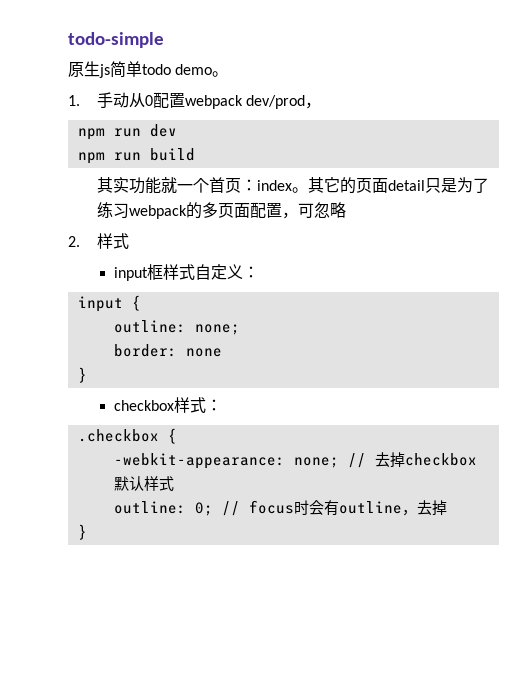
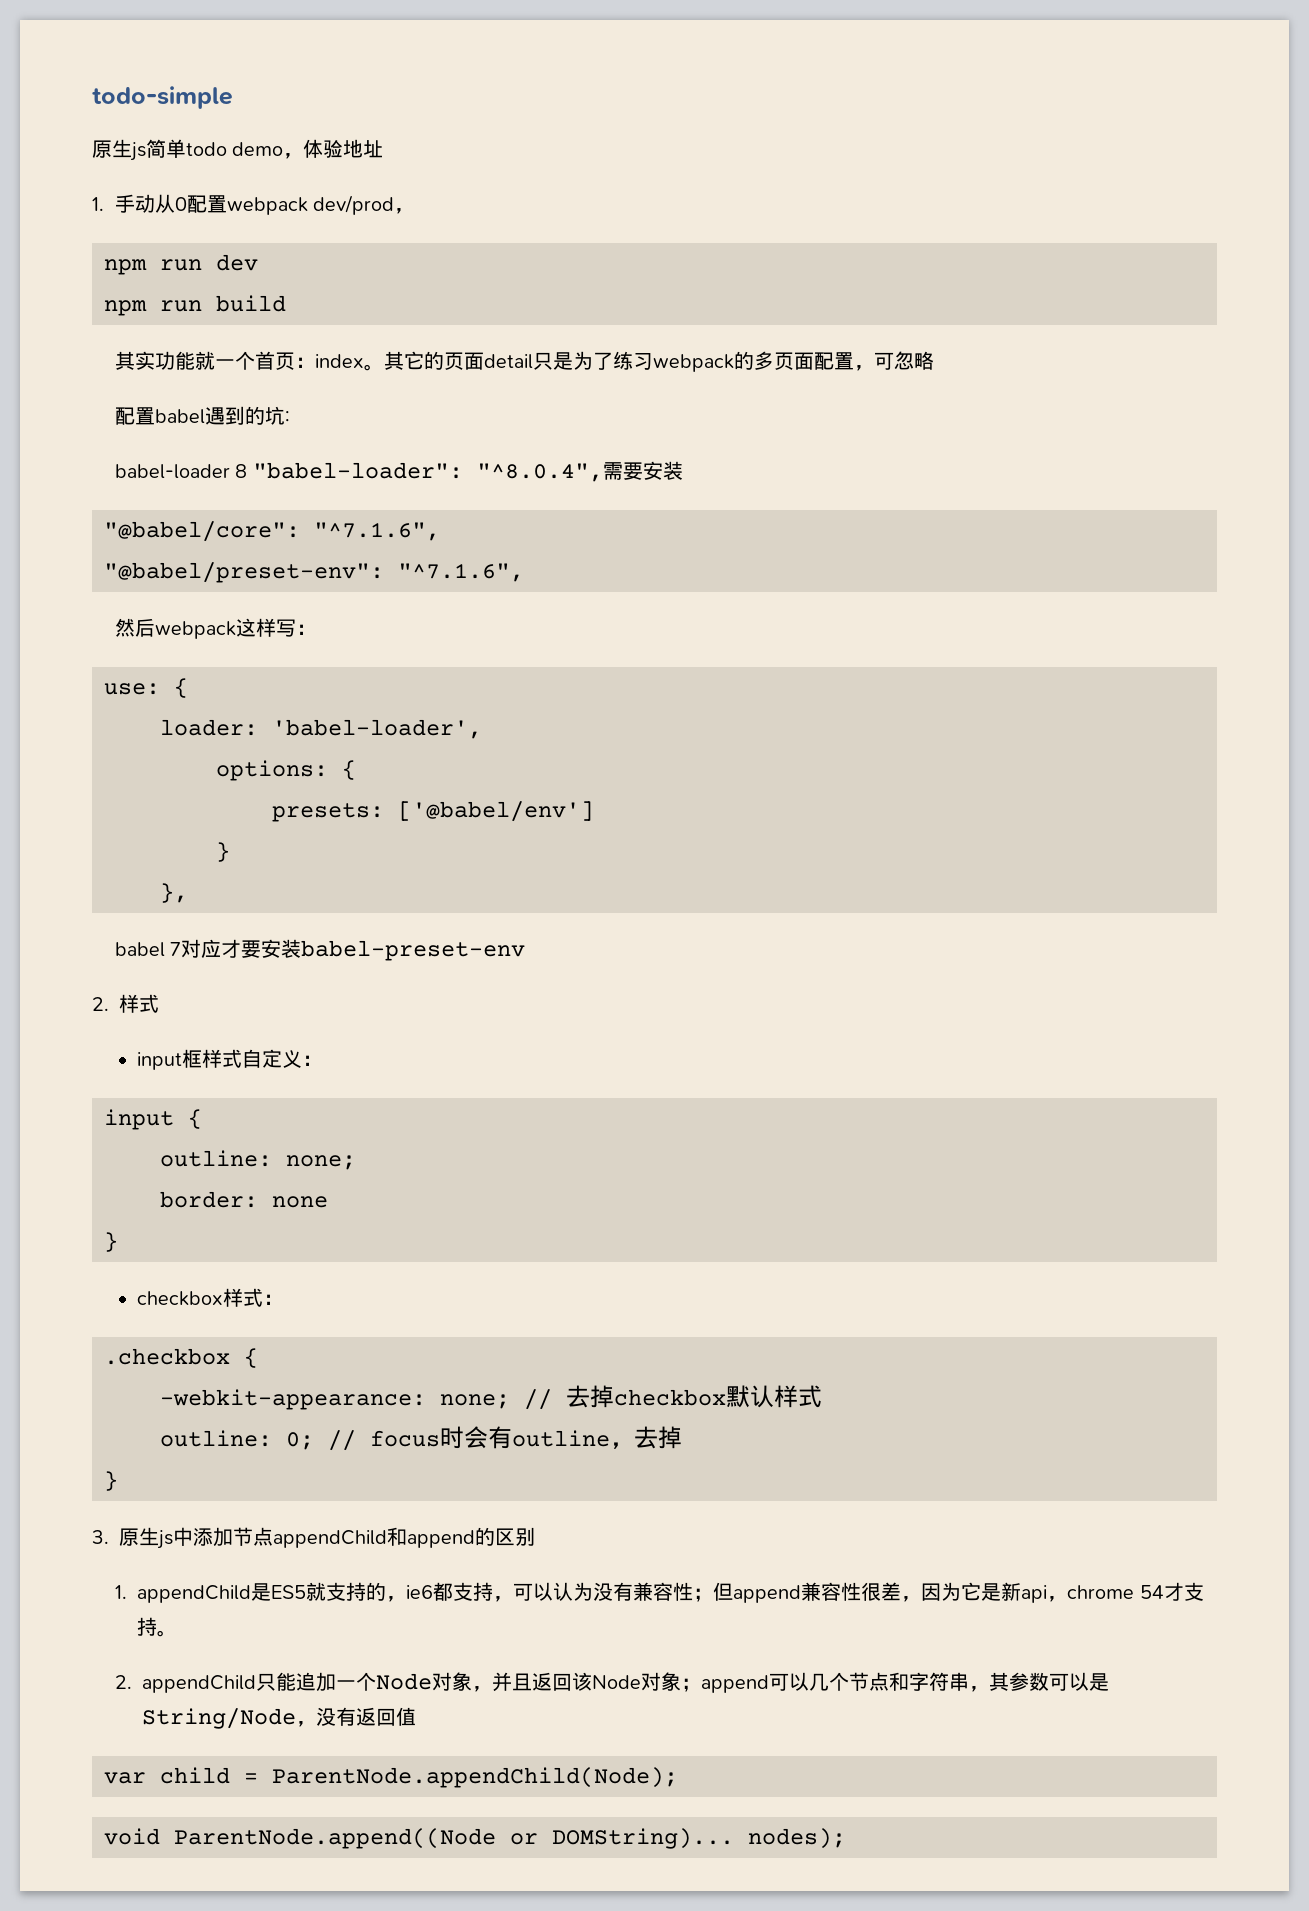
[212,71,229,77] 。 -> [283,139,384,159] ，体验地址
(346, 210) none -> [114,406,290,425] [114,461,683,482] [104,521,440,542] [104,562,524,583] [114,618,316,639] [104,678,188,698] [160,719,482,739] [216,760,356,781] [272,801,594,822] [216,842,230,862] [160,883,188,903] [114,939,526,961] // 配置babel遇到的坑: // babel-loader 8 "babel-loader": "^8.0.4",需要安装 // "@babel/core": "^7.1.6", // "@babel/preset-env": "^7.1.6", // 然后webpack这样写： // use: { // loader: 'babel-loader', // options: { // presets: ['@babel/env'] // } // }, // babel 7对应才要安装babel-preset-env
(87, 532) none -> [92,1527,535,1549] [114,1582,1204,1603] [137,1617,178,1637] [114,1672,1109,1693] [141,1707,416,1729] [104,1767,678,1788] [104,1828,846,1849] // 3.原生js中添加节点appendChild和append的区别 // 1. appendChild是ES5就支持的，ie6都支持，可以认为没有兼容性；但append兼容性很差，因为它是新api，chrome 54才支持。 // 2. appendChild只能追加一个Node对象，并且返回该Node对象；append可以几个节点和字符串，其参数可以是String/Node，没有返回值 // var child = ParentNode.appendChild(Node); // void ParentNode.append((Node or DOMString)... nodes);

